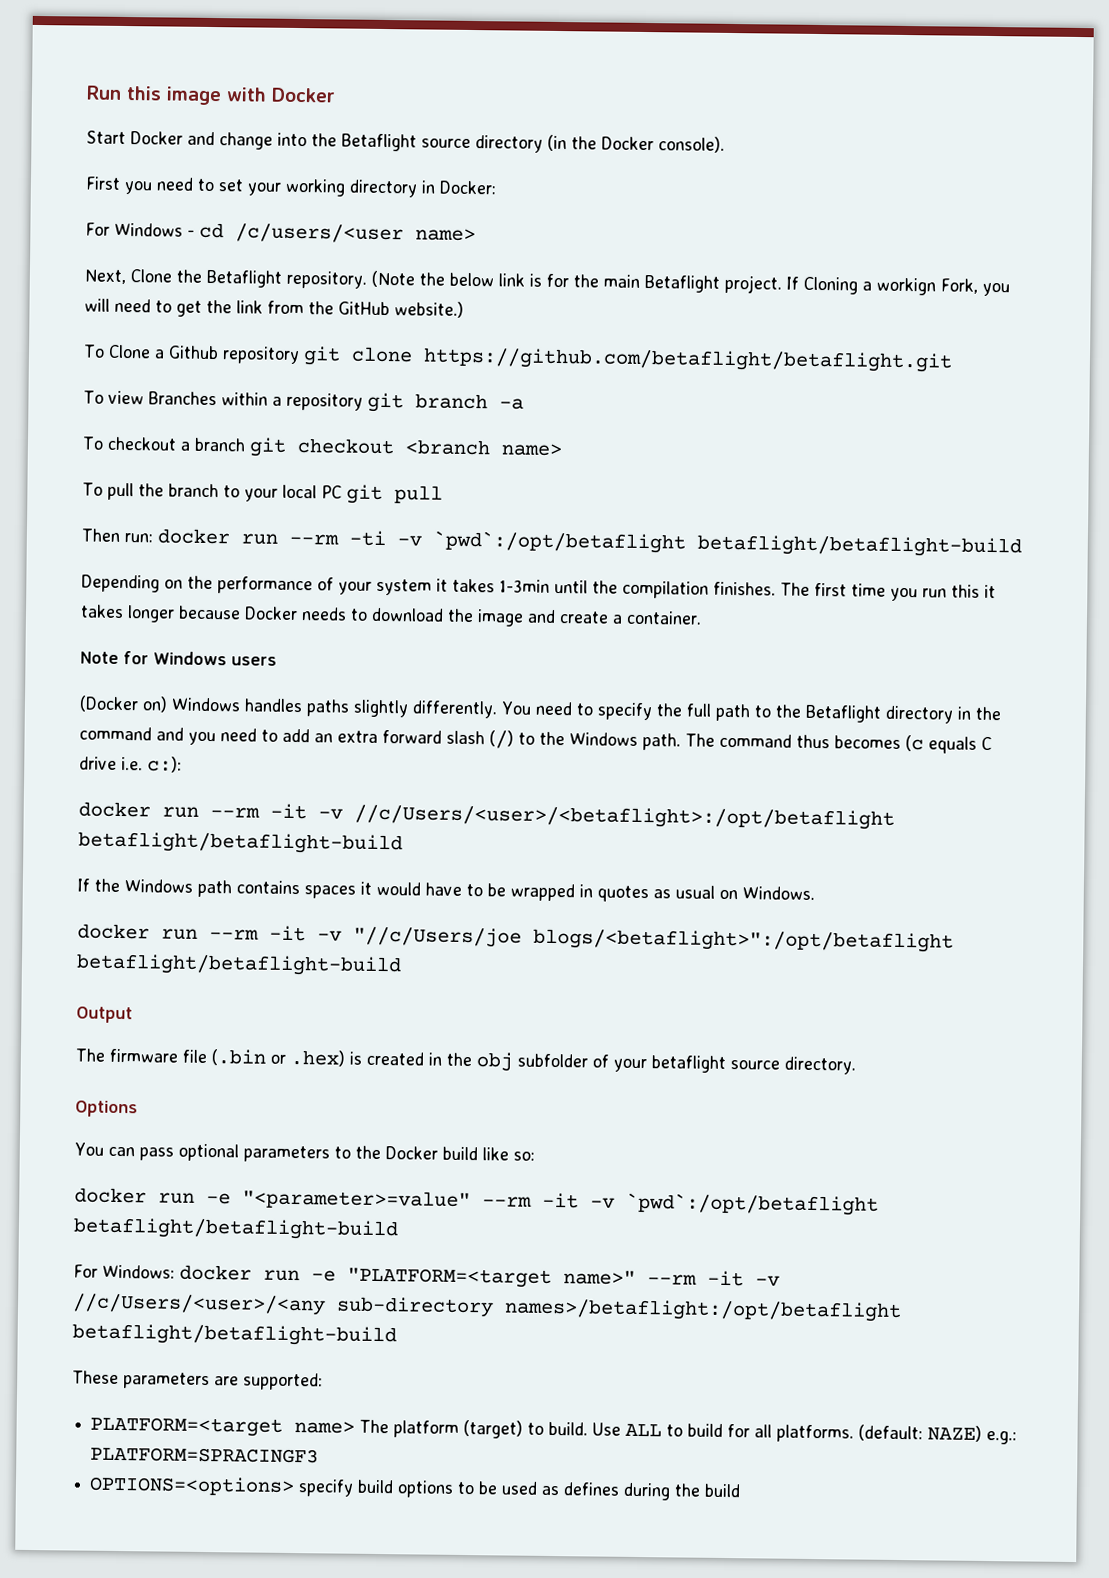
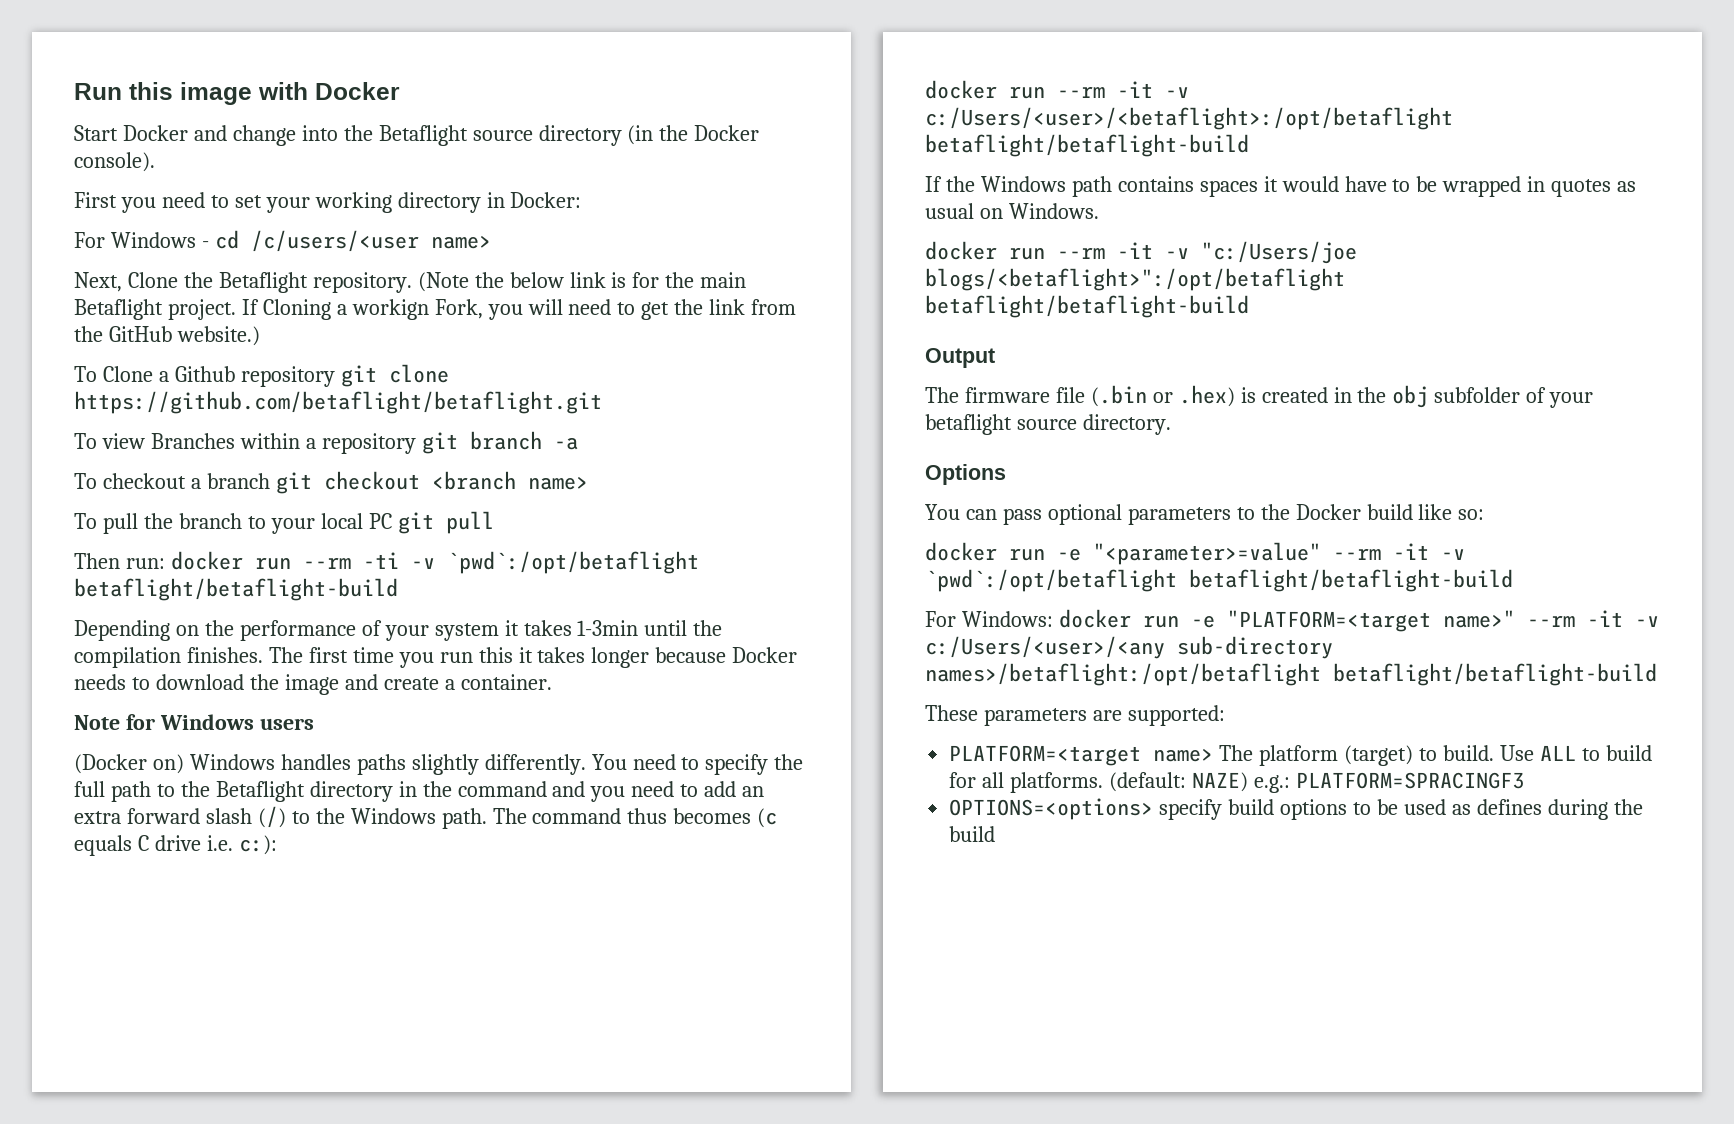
[354,804,895,830] //c/Users/<user>/<betaflight>:/opt/betaflight -> [925,107,1453,130] c:/Users/<user>/<betaflight>:/opt/betaflight
[353,926,522,948] "//c/Users/joe -> [1201,241,1357,264] "c:/Users/joe
[72,1293,326,1316] //c/Users/<user>/<any -> [925,636,1165,659] c:/Users/<user>/<any

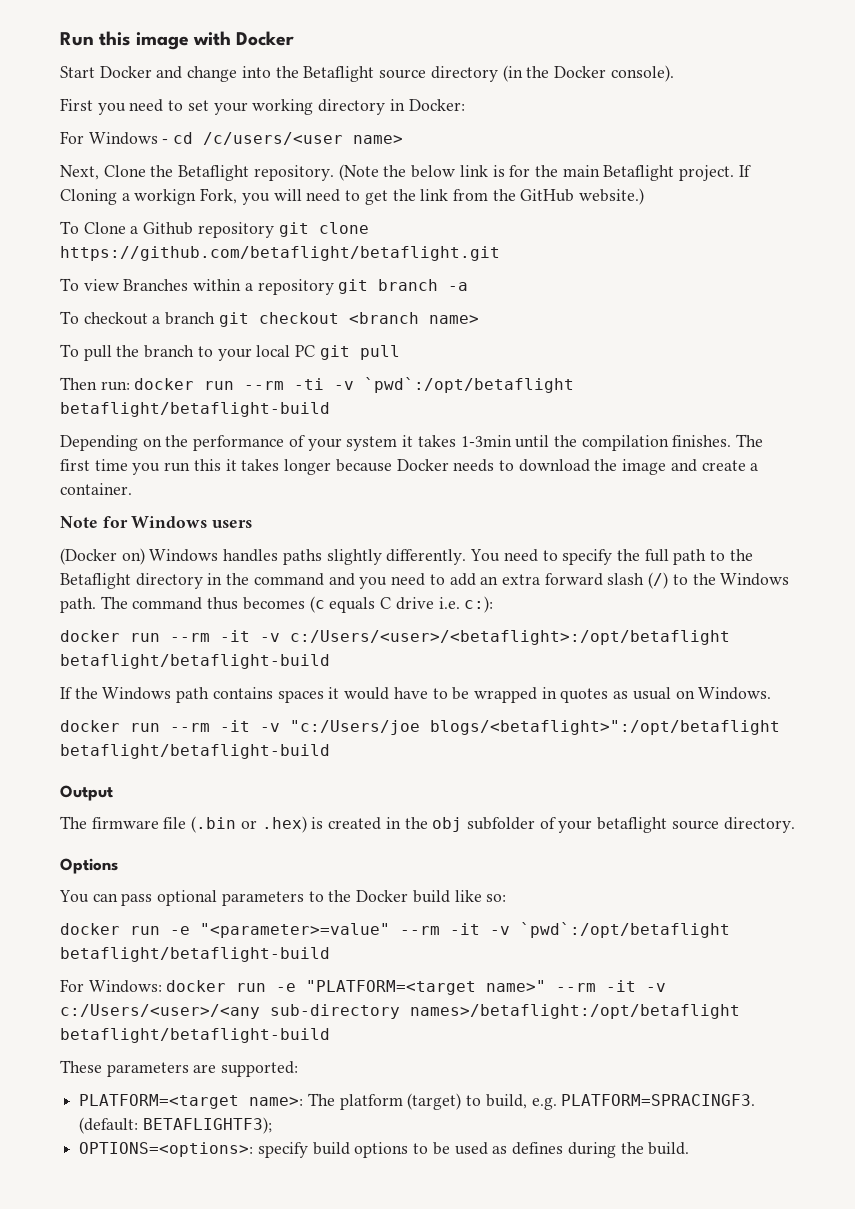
[1153,748,1214,762] name> -> [249,1097,304,1106] name>:
[1442,745,1652,761] [949,772,1524,793] [949,798,1154,820] build. Use ALL to build for all platforms. (default: NAZE) e.g.: PLATFORM=SPRACINGF3 // OPTIONS=<options> -> [485,1094,756,1110] [79,1117,272,1134] [79,1142,254,1157] build, e.g. PLATFORM=SPRACINGF3. (default: BETAFLIGHTF3); // OPTIONS=<options>:
[949,826,996,842] build -> [648,1142,690,1155] build.

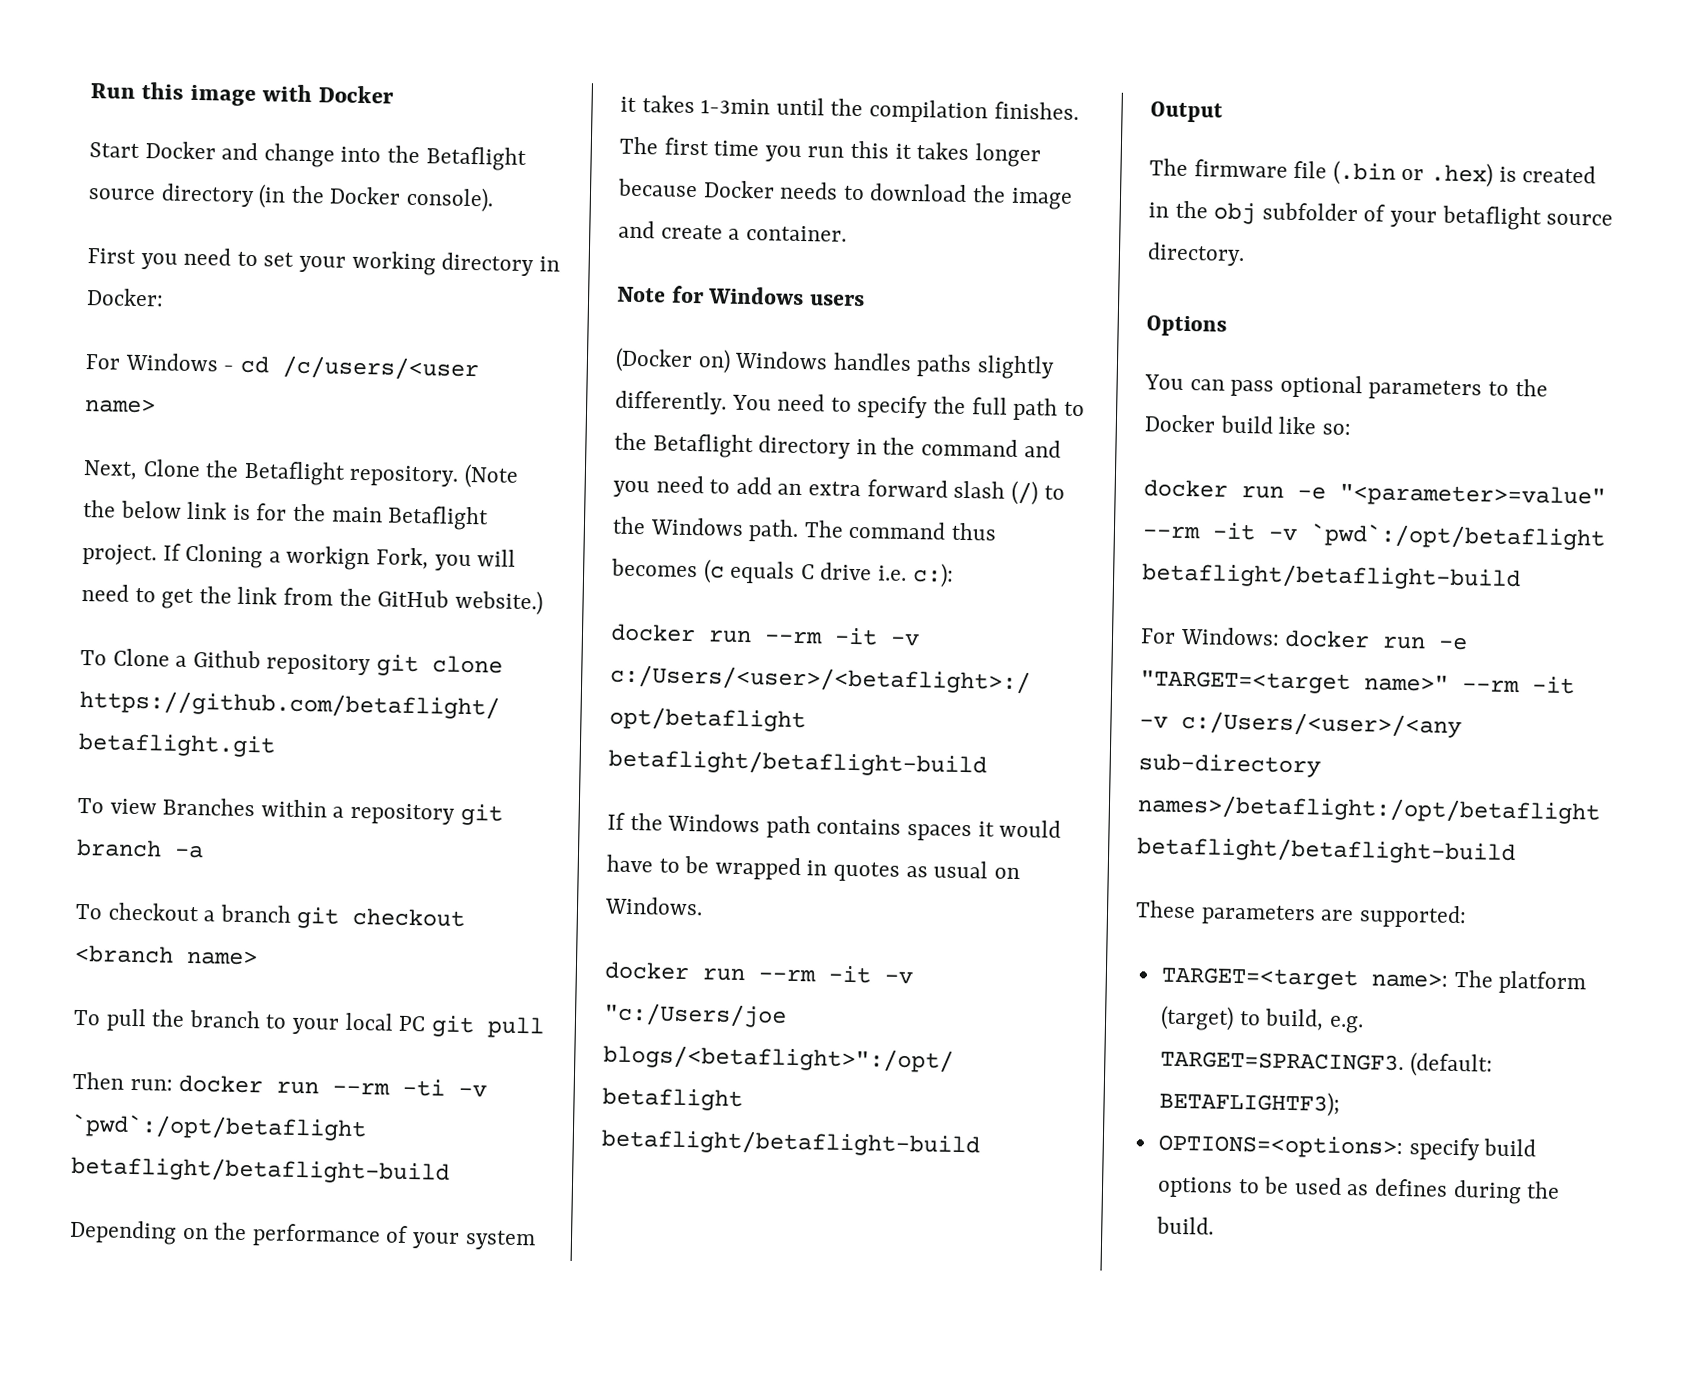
[306,980,477,995] "PLATFORM=<target -> [1140,670,1351,695] "TARGET=<target
[79,1094,240,1109] PLATFORM=<target -> [1160,966,1359,991] TARGET=<target
[561,1094,756,1106] PLATFORM=SPRACINGF3. -> [1159,1050,1404,1072] TARGET=SPRACINGF3.

